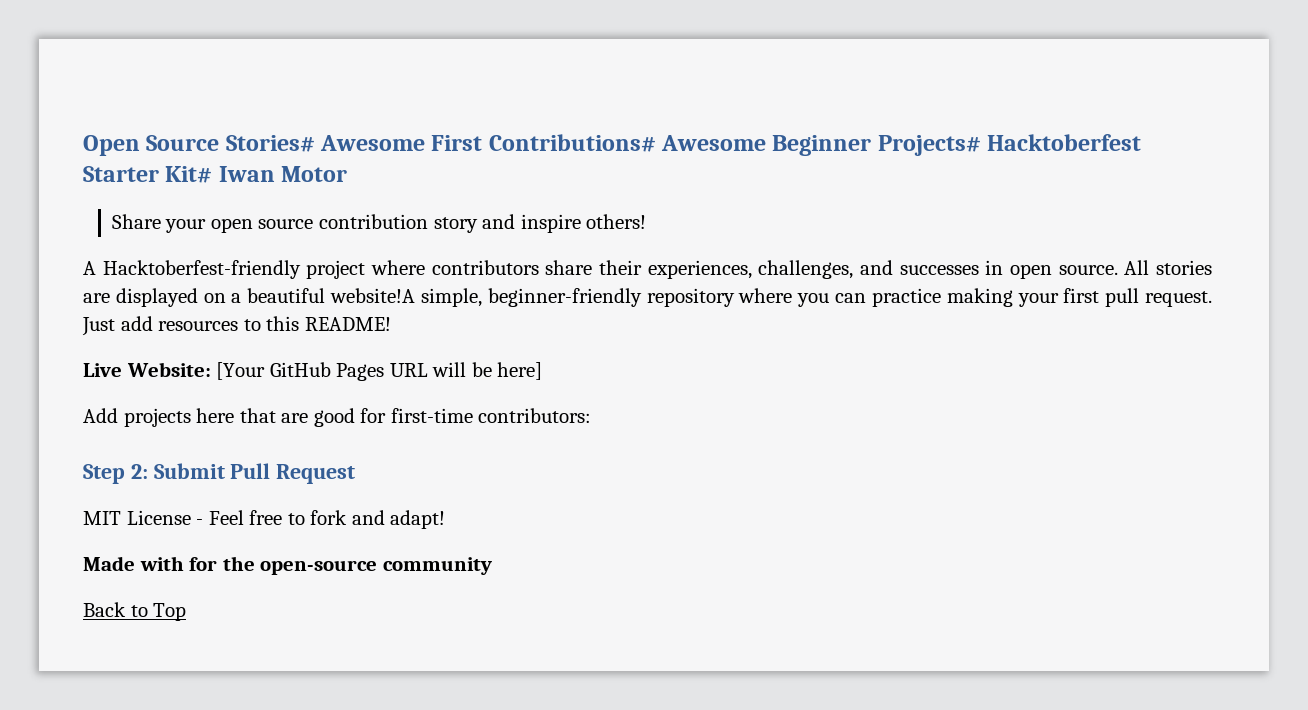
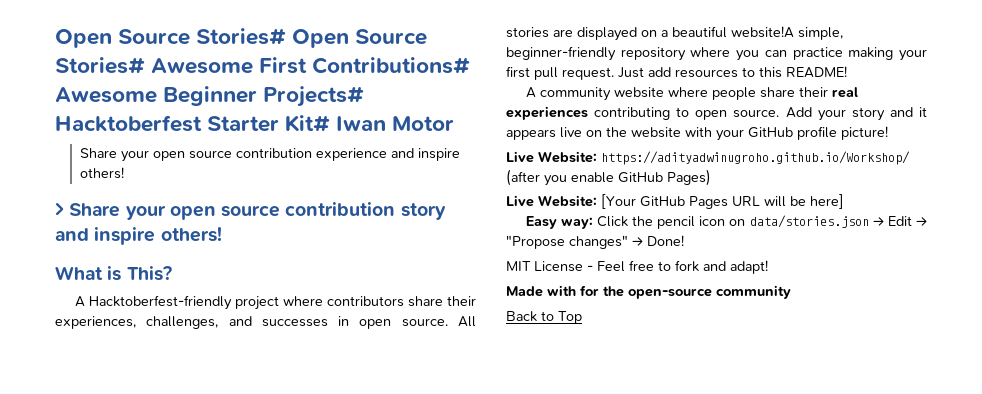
[83,135,315,156] Open Source Stories# -> [55,28,428,48] [55,57,145,74] Open Source Stories# Open Source Stories#
(429, 221) none -> [316,148,461,161] [80,167,125,179] [55,202,396,220] experience and inspire others! // > Share your open source contribution
(647, 221) none -> [55,266,172,281] // What is This?
(391, 324) none -> [525,87,858,101] [506,106,927,121] [506,126,888,141] [506,151,910,165] [506,169,711,186] // A community website where people share their real experiences contributing to open source. Add your story and it appears live on the website with your GitHub profile picture! // Live Website: https://adityadwinugroho.github.io/Workshop/ (after you enable GitHub Pages)
[83,408,592,427] [83,463,356,484] Add projects here that are good for first-time contributors: // Step 2: Submit Pull Request -> [525,215,927,229] [506,235,684,249] Easy way: Click the pencil icon on data/stories.json → Edit → "Propose changes" → Done!

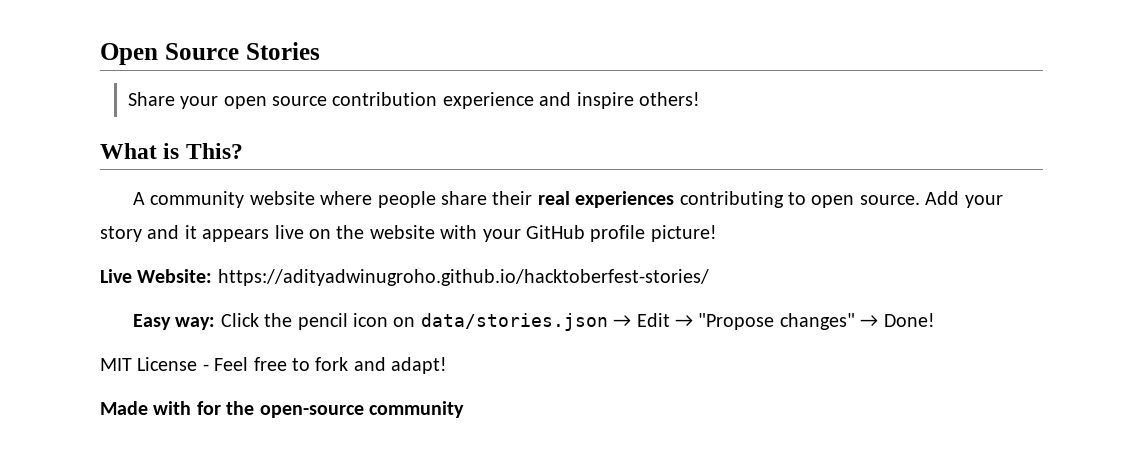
[55,28,428,48] [55,57,471,74] [55,86,365,107] [55,115,455,132] Open Source Stories# Open Source Stories# Awesome First Contributions# Awesome Beginner Projects# Hacktoberfest Starter Kit# Iwan Motor -> [100,42,320,65] Open Source Stories
[55,202,446,220] [55,227,222,245] [55,266,172,281] [74,295,477,310] [55,316,476,329] [506,26,843,41] [506,46,927,61] [506,66,847,80] > Share your open source contribution story and inspire others! // What is This? // A Hacktoberfest-friendly project where contributors share their experiences, challenges, and successes in open source. All stories are displayed on a beautiful website!A simple, beginner-friendly repository where you can practice making your first pull request. Just add resources to this README! -> [100,143,243,159] What is This?
[601,151,910,165] [506,169,711,186] [506,194,844,209] https://adityadwinugroho.github.io/Workshop/ (after you enable GitHub Pages) // Live Website: [Your GitHub Pages URL will be here] -> [217,269,709,286] https://adityadwinugroho.github.io/hacktoberfest-stories/
[506,311,582,324] // Back to Top -> (464, 409) none

